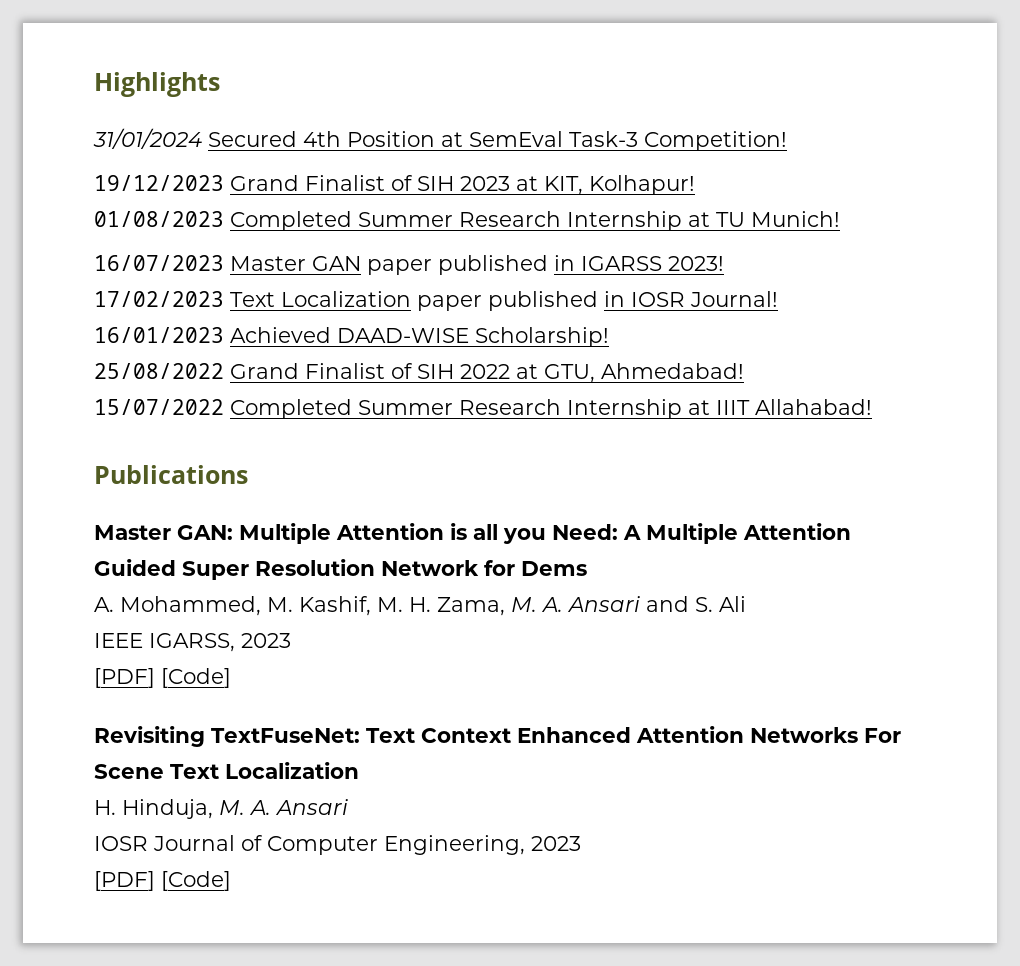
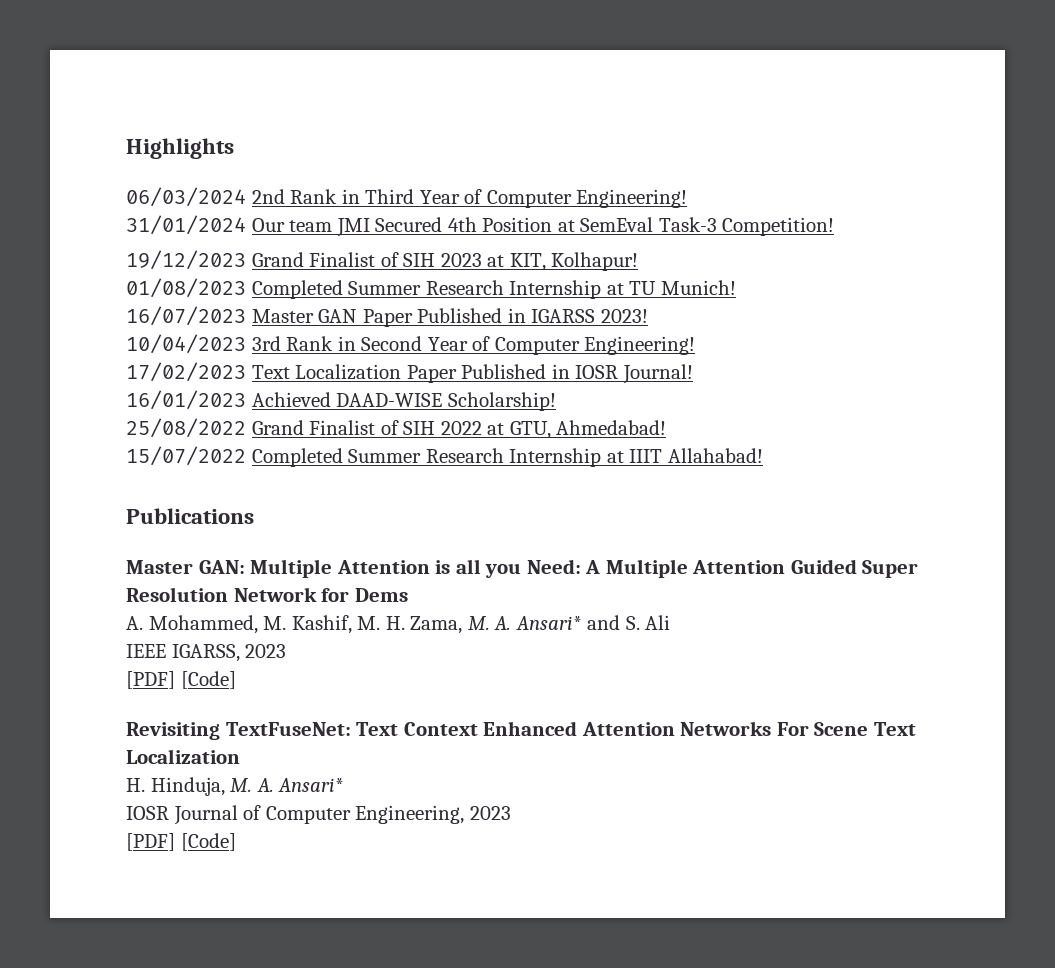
[93,128,202,149] 31/01/2024 -> [126,187,688,208] [126,215,370,237] 06/03/2024 2nd Rank in Third Year of Computer Engineering! // 31/01/2024 Our team JMI
[367,255,548,275] paper published -> [362,308,503,327] Paper Published
(724, 263) none -> [126,334,696,355] // 10/04/2023 3rd Rank in Second Year of Computer Engineering!
[417,291,598,311] paper published -> [406,364,547,383] Paper Published
[567,596,640,612] Ansari -> [515,616,582,630] Ansari*
[275,799,348,815] Ansari -> [278,778,345,792] Ansari*

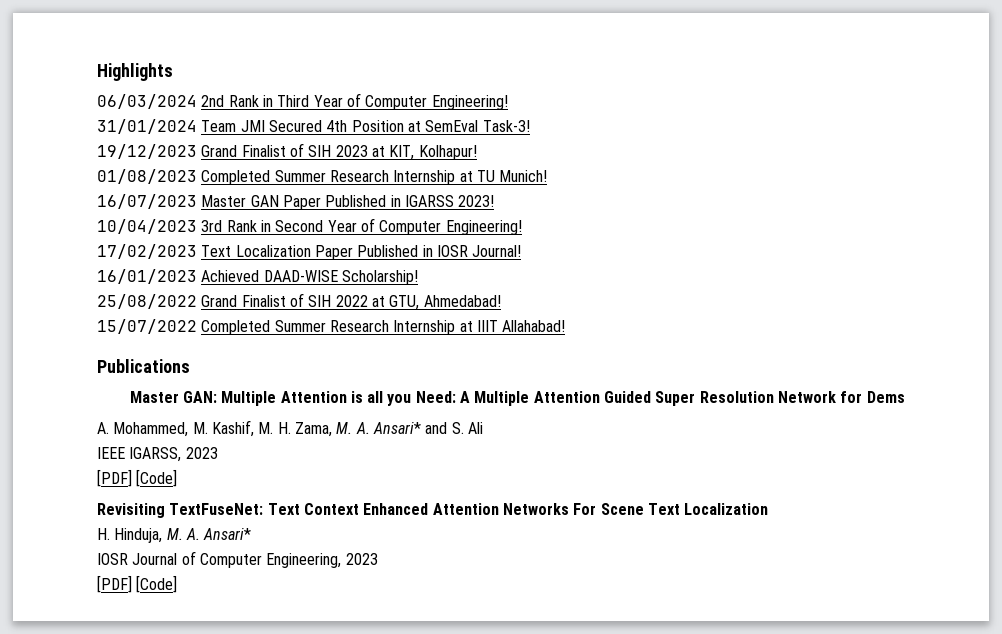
[251,218,333,232] Our team -> [201,120,237,132] Team
[658,217,835,236] Task-3 Competition! -> [482,120,530,132] Task-3!

